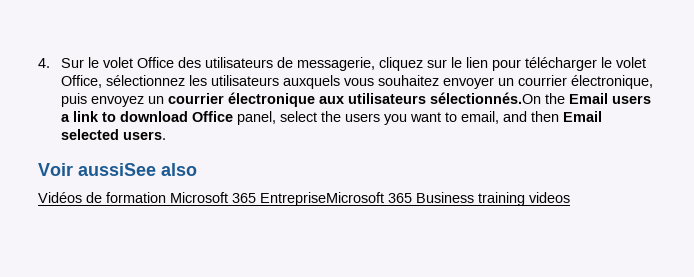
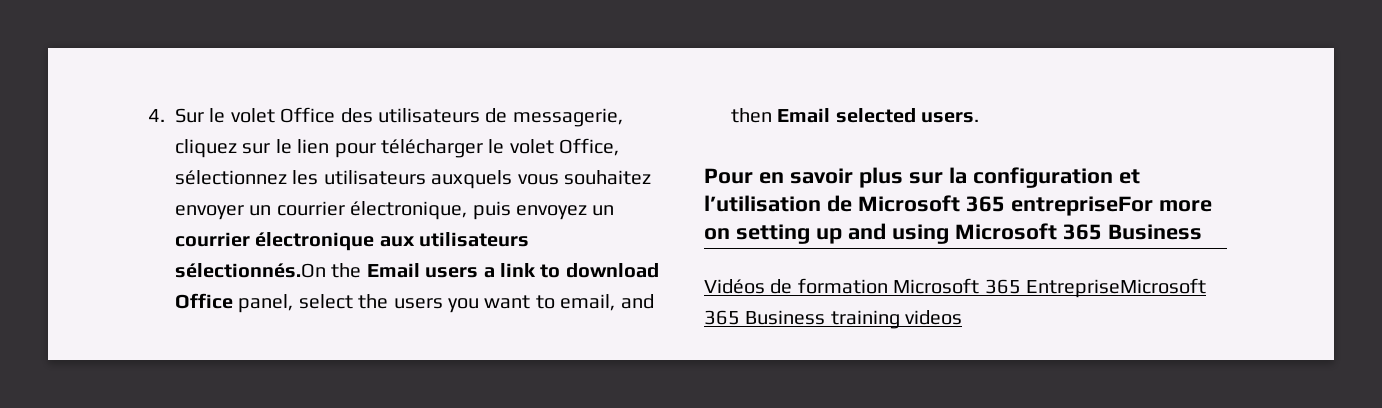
[38,163,197,176] Voir aussiSee also -> [704,167,1140,188] [704,195,1212,216] [704,223,1202,244] Pour en savoir plus sur la configuration et l’utilisation de Microsoft 365 entrepriseFor more on setting up and using Microsoft 365 Business

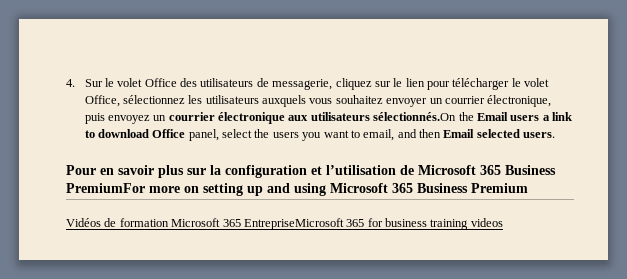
[1010,196,1153,216] entrepriseFor -> [505,165,556,175] [66,183,145,193] Business PremiumFor
(1202, 232) none -> [471,183,528,193] Premium
[745,310,826,325] Business -> [367,218,427,227] for business

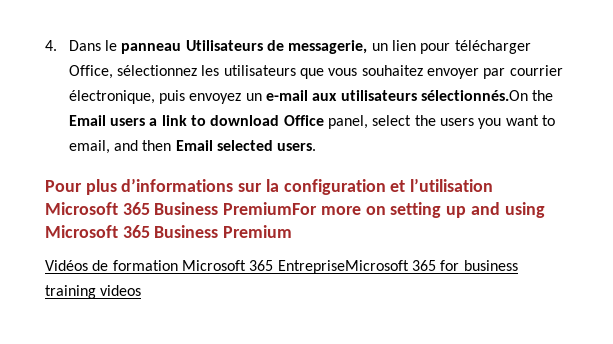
[84,78,403,90] Sur le volet Office des utilisateurs de messagerie, cliquez sur le -> [68,40,388,54] Dans le panneau Utilisateurs de messagerie, un
[511,78,550,87] le volet -> (531, 47) none
[262,95,307,107] auxquels -> [300,68,325,79] que
[429,98,443,104] un -> [483,68,506,79] par
[168,112,286,124] courrier électronique -> [266,90,309,101] e-mail
[100,165,184,178] en savoir plus -> [85,178,234,195] plus d’informations
[400,165,414,175] de -> (494, 185) none

